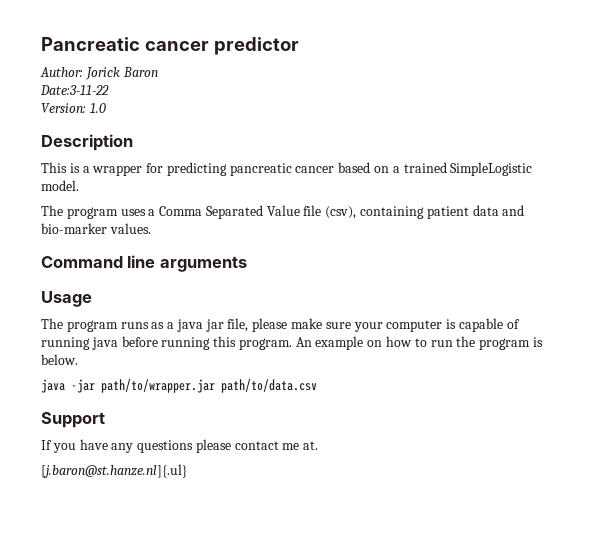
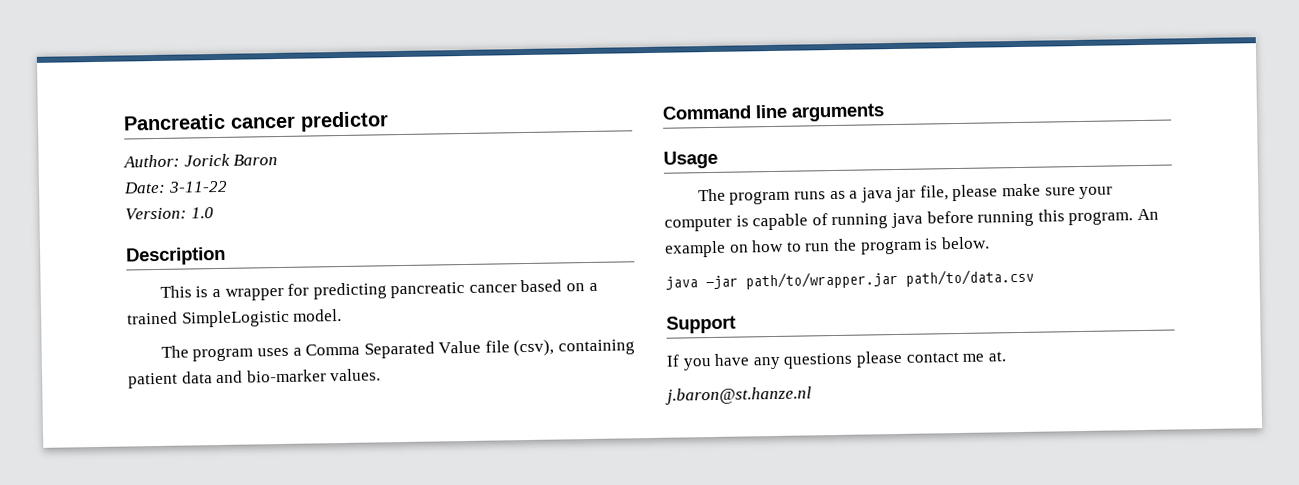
[40,85,109,95] Date:3-11-22 -> [123,180,228,194] Date: 3-11-22
[41,464,187,478] [j.baron@st.hanze.nl]{.ul} -> [665,386,812,405] j.baron@st.hanze.nl

